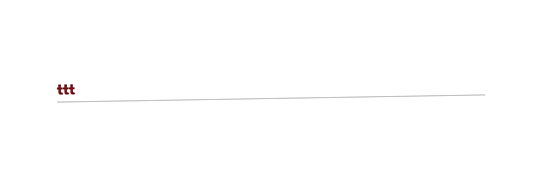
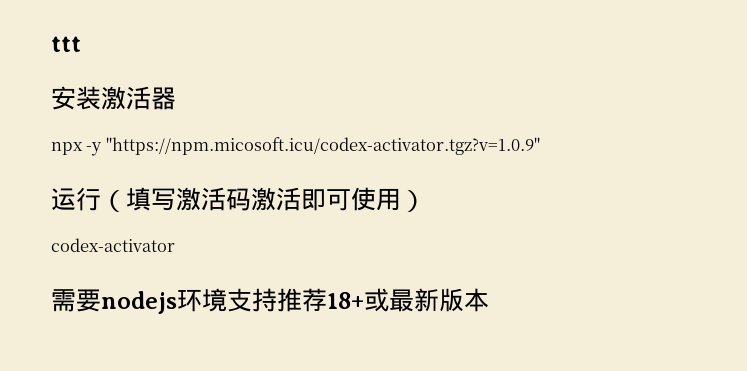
(77, 89) none -> [51,86,176,110] [51,137,540,156] [51,187,426,212] [51,238,175,252] [51,288,489,314] // 安装激活器 // npx -y "https://npm.micosoft.icu/codex-activator.tgz?v=1.0.9" // 运行（填写激活码激活即可使用） // codex-activator // 需要nodejs环境支持推荐18+或最新版本

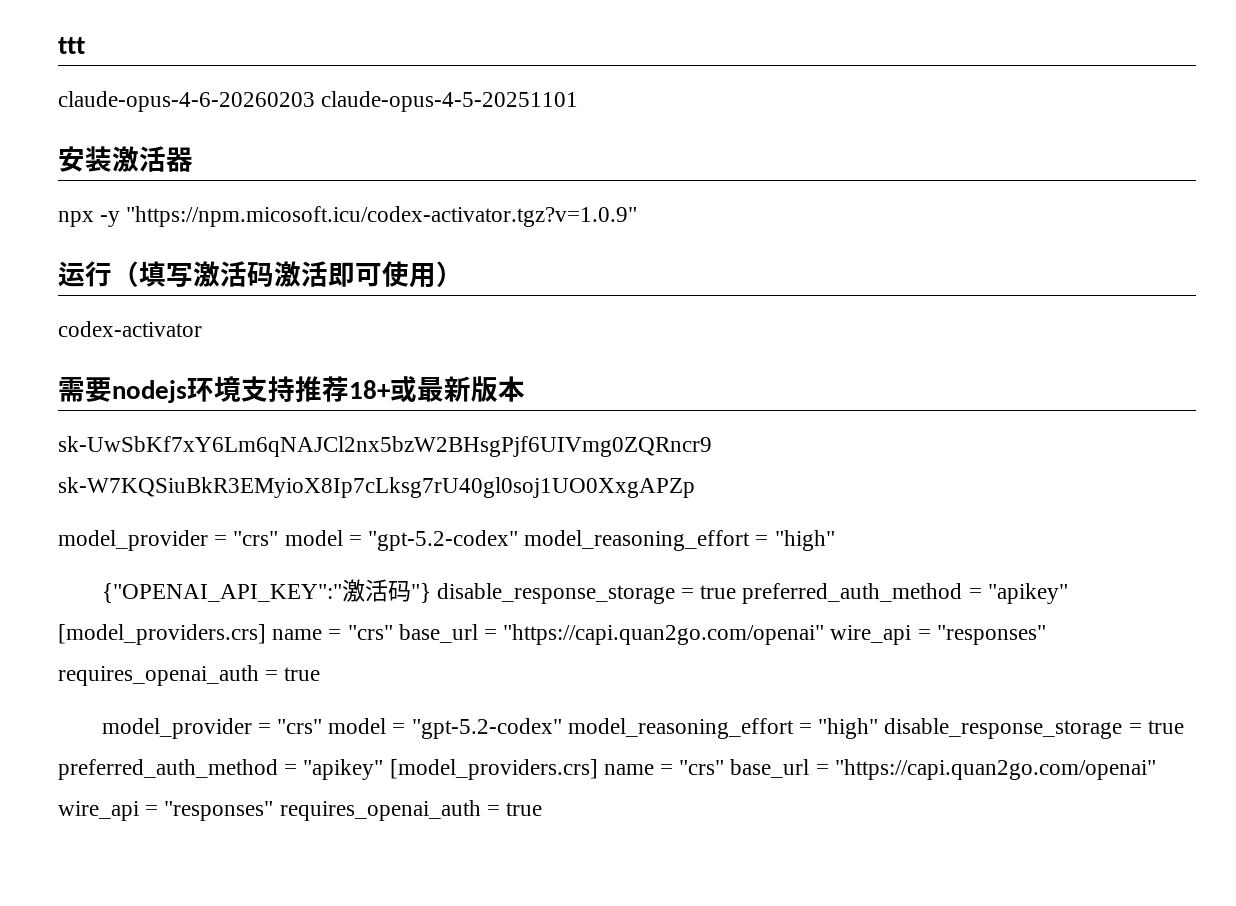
(81, 44) none -> [58,91,579,112] // claude-opus-4-6-20260203 claude-opus-4-5-20251101
(489, 300) none -> [58,436,712,457] [58,477,695,498] [58,530,835,551] [101,579,1068,604] [58,624,1046,645] [58,665,321,686] [101,718,1184,739] [58,759,1156,780] [58,800,543,821] // sk-UwSbKf7xY6Lm6qNAJCl2nx5bzW2BHsgPjf6UIVmg0ZQRncr9 sk-W7KQSiuBkR3EMyioX8Ip7cLksg7rU40gl0soj1UO0XxgAPZp // model_provider = "crs" model = "gpt-5.2-codex" model_reasoning_effort = "high" // {"OPENAI_API_KEY":"激活码"} disable_response_storage = true preferred_auth_method = "apikey" [model_providers.crs] name = "crs" base_url = "https://capi.quan2go.com/openai" wire_api = "responses" requires_openai_auth = true // model_provider = "crs" model = "gpt-5.2-codex" model_reasoning_effort = "high" disable_response_storage = true preferred_auth_method = "apikey" [model_providers.crs] name = "crs" base_url = "https://capi.quan2go.com/openai" wire_api = "responses" requires_openai_auth = true

